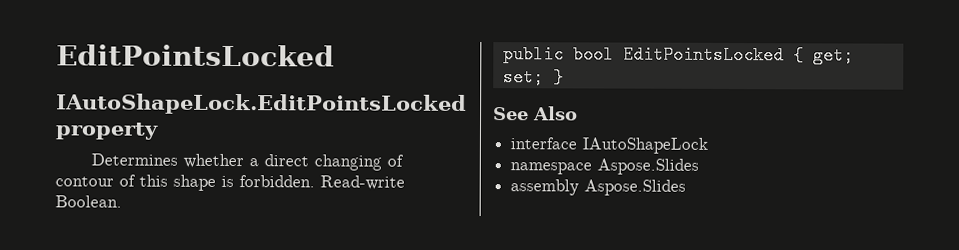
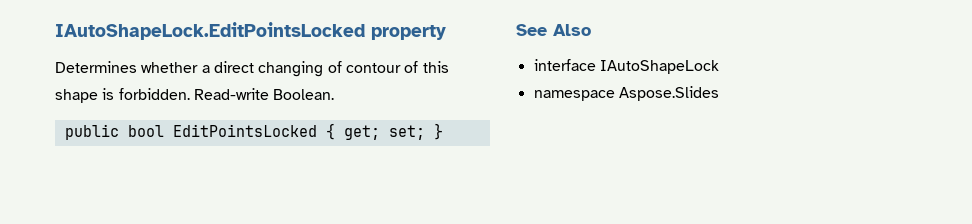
[56,44,335,67] EditPointsLocked // -> (55, 31) none
[510,179,687,196] // assembly Aspose.Slides -> (719, 93) none

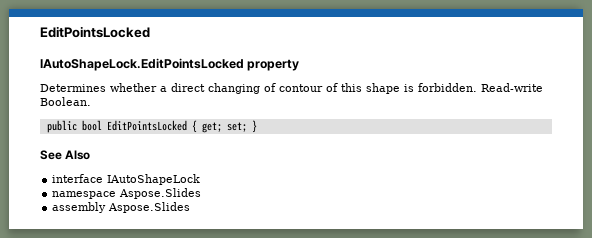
(55, 31) none -> [40,26,150,38] EditPointsLocked //
(719, 93) none -> [52,202,191,213] // assembly Aspose.Slides

